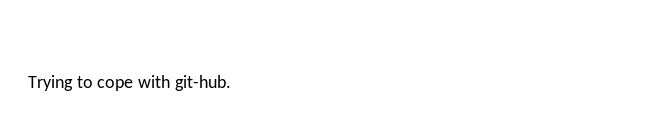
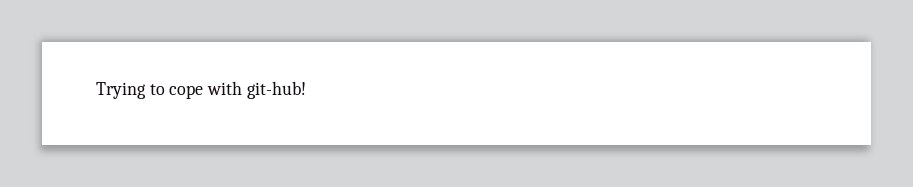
[174,75,231,91] git-hub. -> [246,81,306,99] git-hub!

